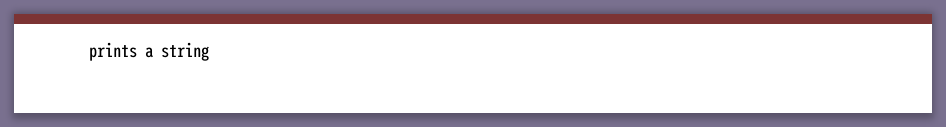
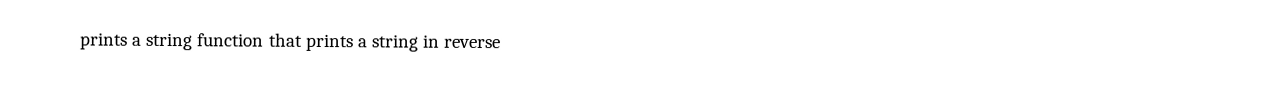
[89,42,209,61] prints a string -> [79,32,502,52] prints a string function that prints a string in reverse

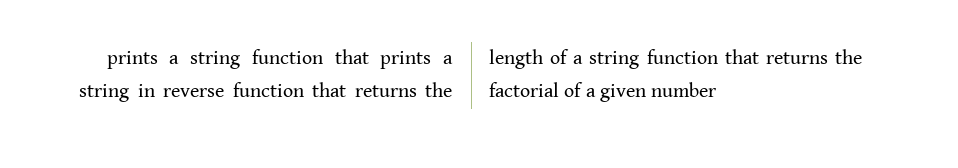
(502, 43) none -> [232,82,452,97] [489,49,862,69] [489,82,717,102] function that returns the length of a string function that returns the factorial of a given number

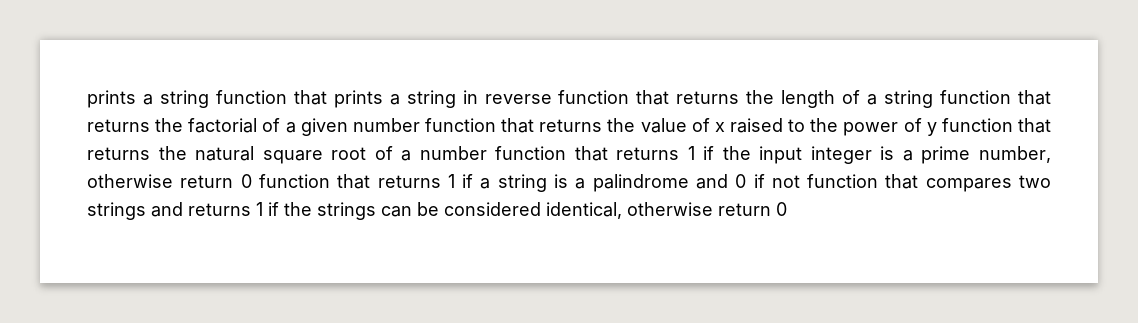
(717, 89) none -> [425,118,1051,136] [87,146,1051,164] [87,174,1051,192] [87,202,787,220] function that returns the value of x raised to the power of y function that returns the natural square root of a number function that returns 1 if the input integer is a prime number, otherwise return 0 function that returns 1 if a string is a palindrome and 0 if not function that compares two strings and returns 1 if the strings can be considered identical, otherwise return 0

